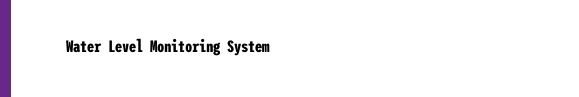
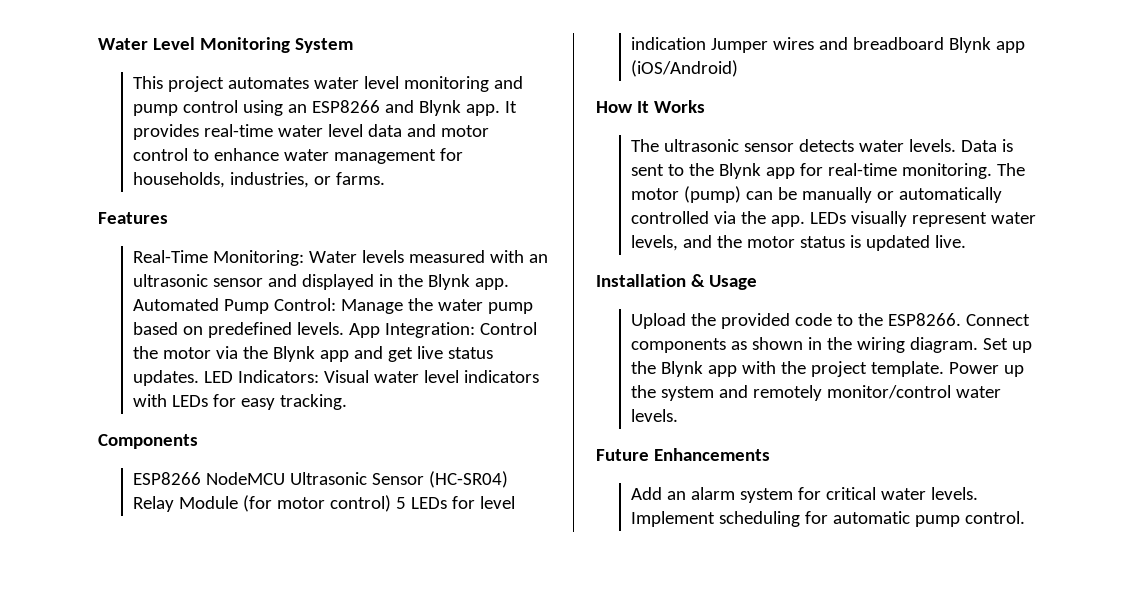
(270, 48) none -> [133,76,524,92] [133,100,518,116] [133,124,490,140] [133,148,464,164] [133,172,386,188] [98,212,168,224] [133,250,549,266] [133,274,510,290] [133,298,534,314] [133,322,538,338] [133,346,494,362] [133,370,540,386] [133,394,348,410] [98,434,198,449] [133,471,509,488] [133,495,516,512] [631,37,1026,53] [631,60,739,77] [596,100,705,113] [631,139,1014,152] [631,163,1026,179] [631,186,1003,203] [631,211,1037,227] [631,235,967,251] [596,274,757,290] [631,313,1031,329] [631,337,1033,353] [631,361,1025,377] [631,385,1002,401] [631,409,679,422] [596,448,770,461] [631,487,979,503] [631,511,1026,527] // This project automates water level monitoring and pump control using an ESP8266 and Blynk app. It provides real-time water level data and motor control to enhance water management for households, industries, or farms. // Features // Real-Time Monitoring: Water levels measured with an ultrasonic sensor and displayed in the Blynk app. Automated Pump Control: Manage the water pump based on predefined levels. App Integration: Control the motor via the Blynk app and get live status updates. LED Indicators: Visual water level indicators with LEDs for easy tracking. // Components // ESP8266 NodeMCU Ultrasonic Sensor (HC-SR04) Relay Module (for motor control) 5 LEDs for level indication Jumper wires and breadboard Blynk app (iOS/Android) // How It Works // The ultrasonic sensor detects water levels. Data is sent to the Blynk app for real-time monitoring. The motor (pump) can be manually or automatically controlled via the app. LEDs visually represent water levels, and the motor status is updated live. // Installation & Usage // Upload the provided code to the ESP8266. Connect components as shown in the wiring diagram. Set up the Blynk app with the project template. Power up the system and remotely monitor/control water levels. // Future Enhancements // Add an alarm system for critical water levels. Implement scheduling for automatic pump control.

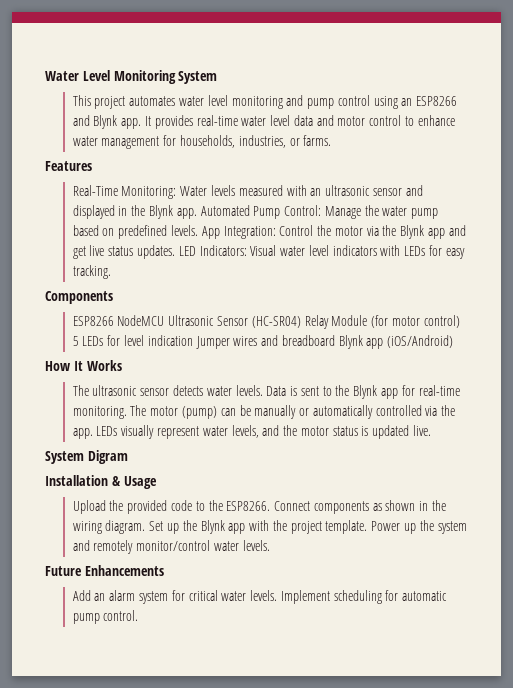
(967, 241) none -> [45,450,128,464] // System Digram

